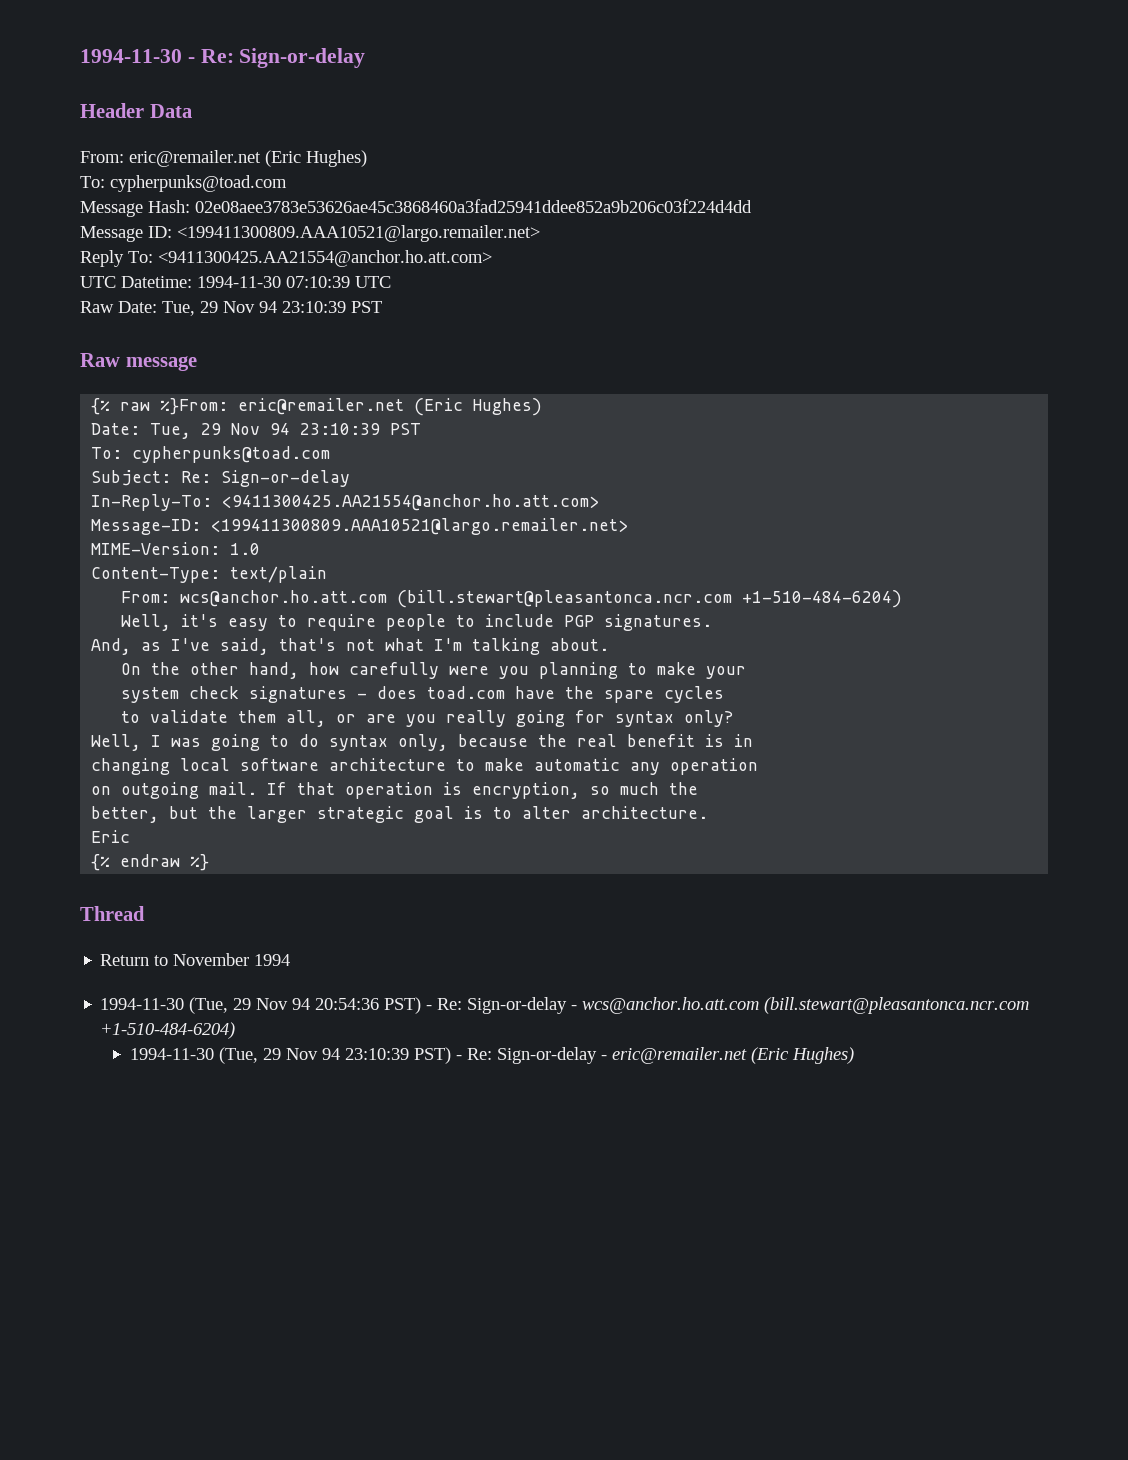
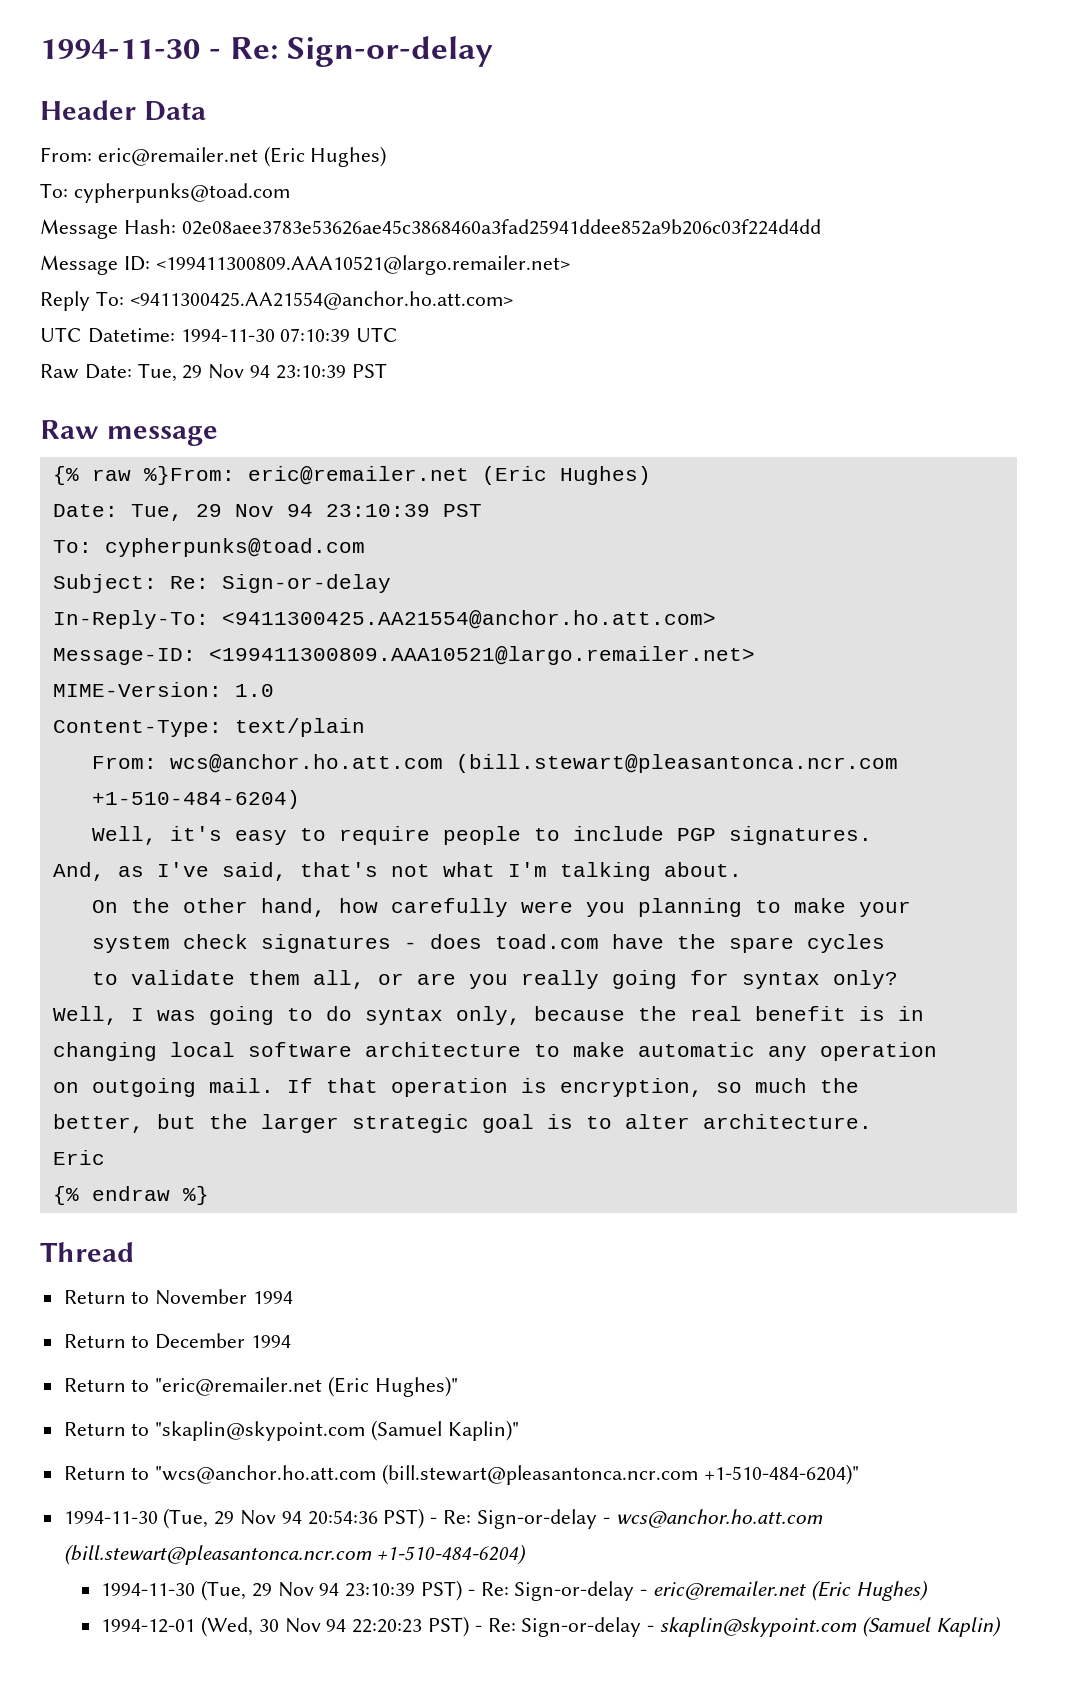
(291, 960) none -> [63,1333,292,1349] [63,1376,458,1397] [63,1420,519,1441] [63,1464,859,1485] // Return to December 1994 // Return to "eric@remailer.net (Eric Hughes)" // Return to "skaplin@skypoint.com (Samuel Kaplin)" // Return to "wcs@anchor.ho.att.com (bill.stewart@pleasantonca.ncr.com +1-510-484-6204)"
(855, 1055) none -> [101,1616,1001,1637] // 1994-12-01 (Wed, 30 Nov 94 22:20:23 PST) - Re: Sign-or-delay - skaplin@skypoint.com (Samuel Kaplin)

